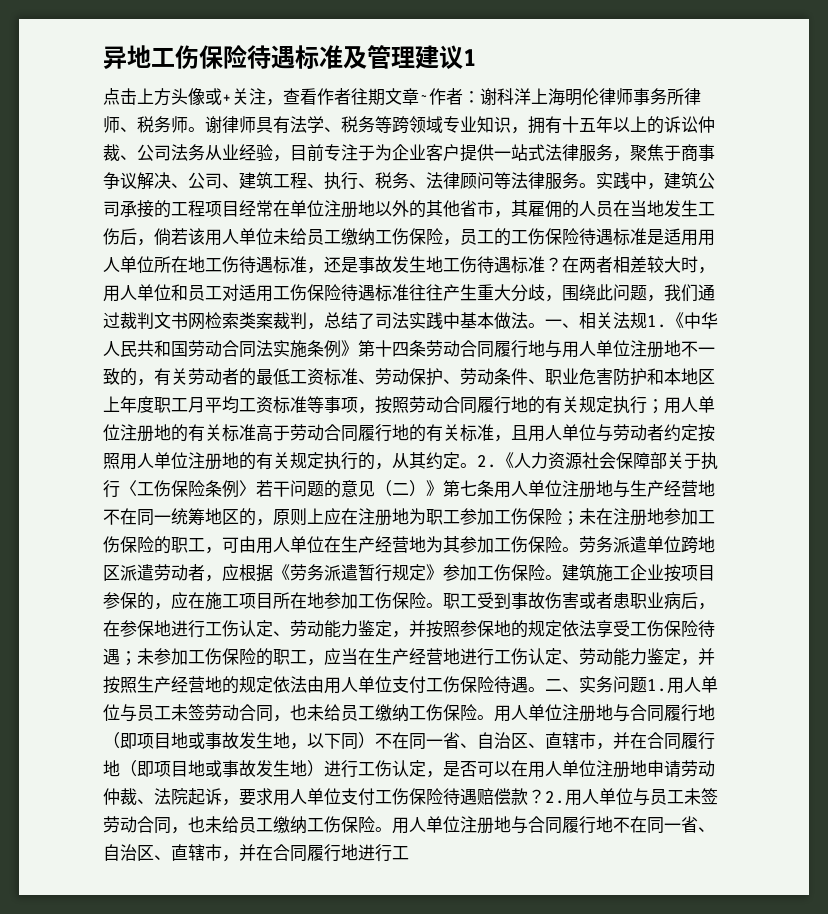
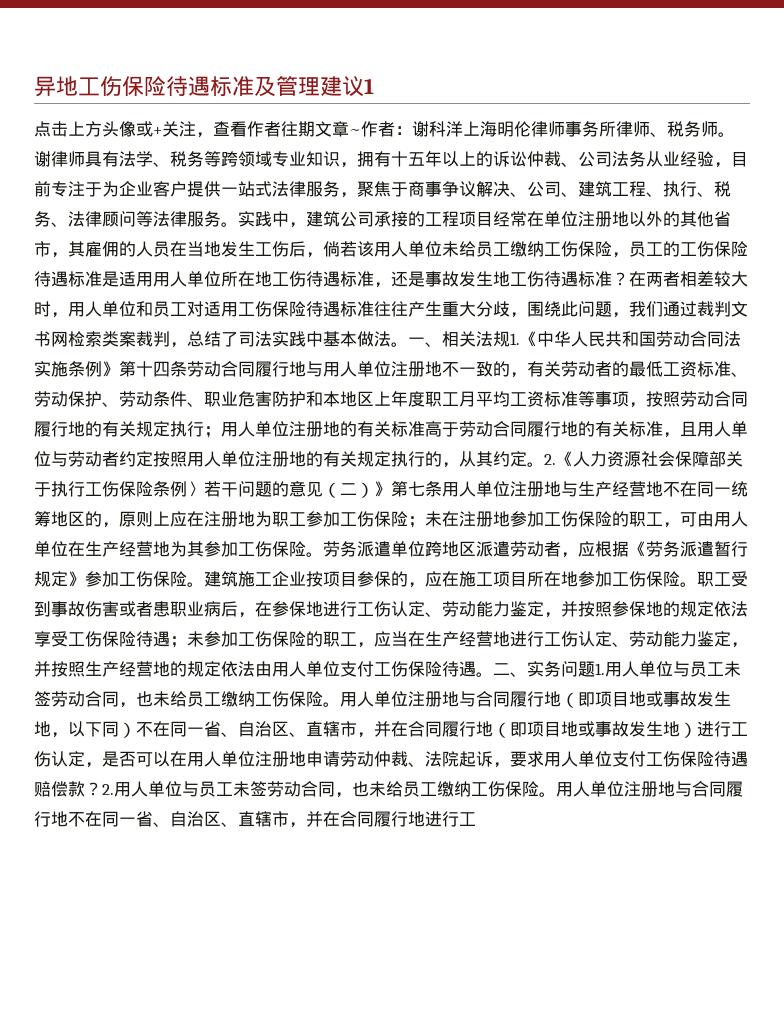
[120,480,137,496] 〈 -> (85, 489) none

